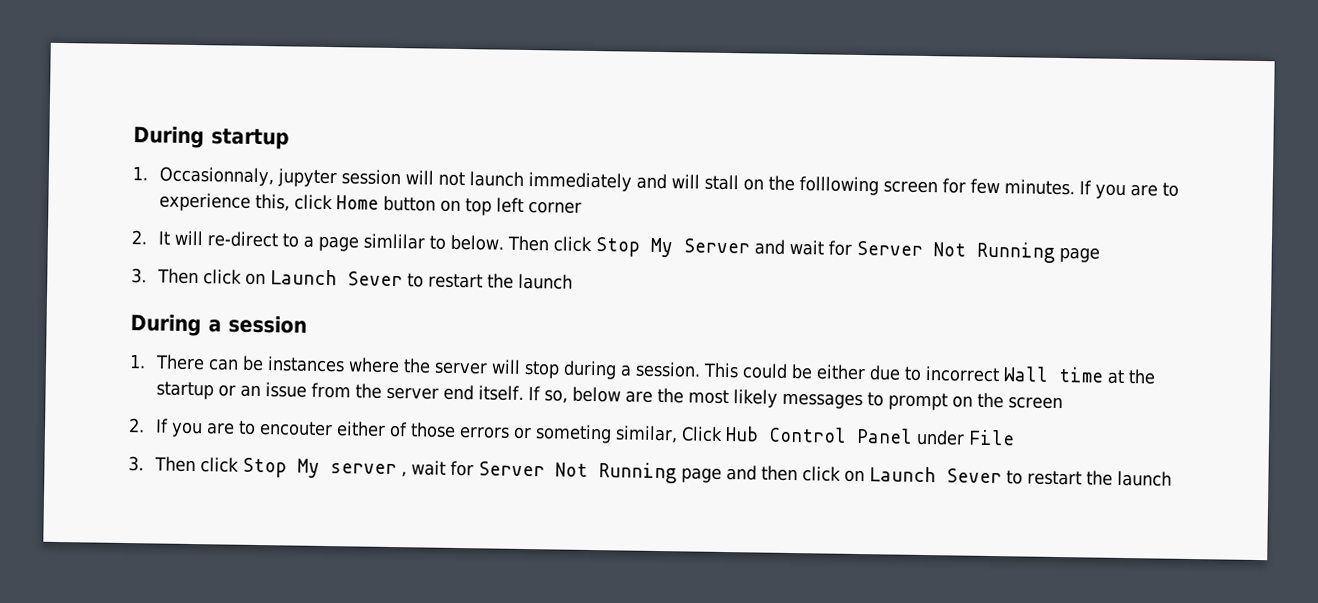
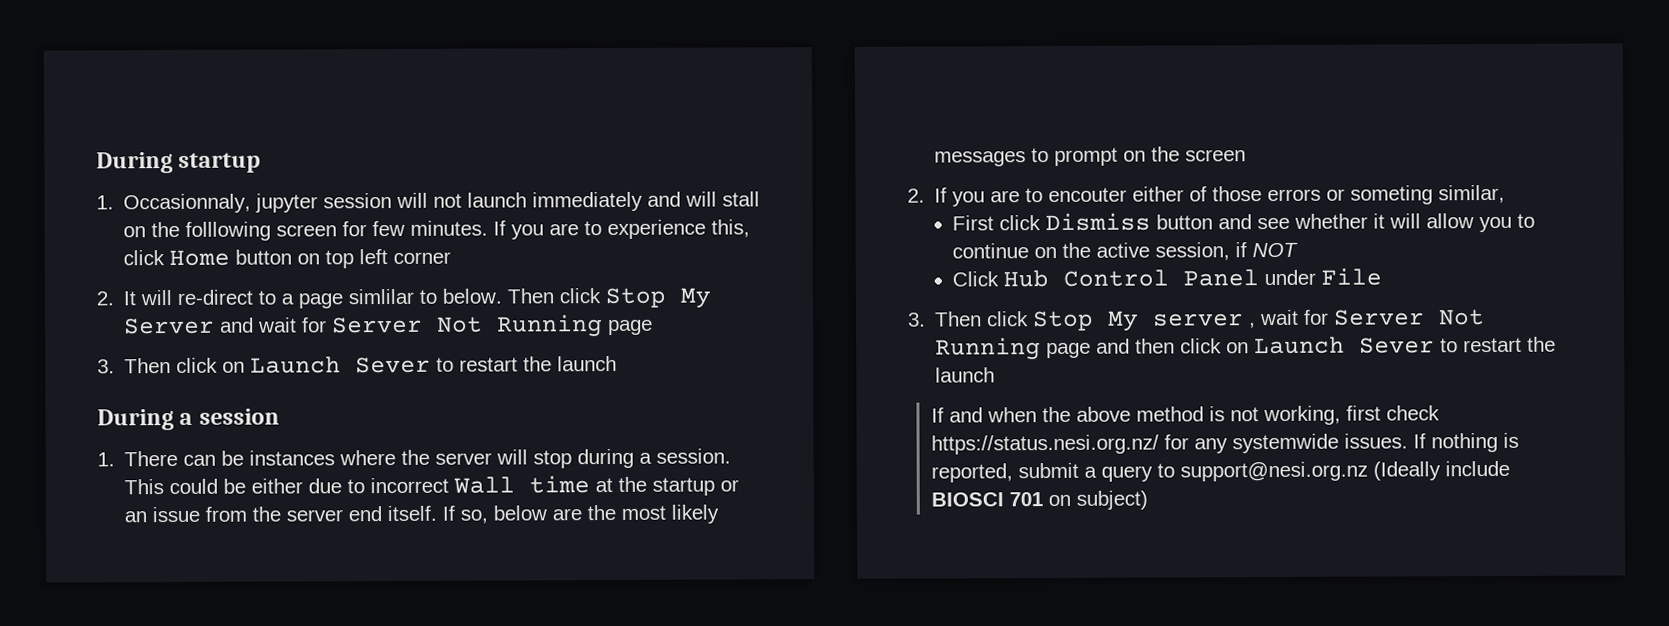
(678, 434) none -> [952,212,1536,233] [952,242,1299,261] // First click Dismiss button and see whether it will allow you to continue on the active session, if NOT //
(1172, 478) none -> [930,405,1440,426] [930,432,1519,455] [930,460,1510,483] [930,490,1148,510] // If and when the above method is not working, first check https://status.nesi.org.nz/ for any systemwide issues. If nothing is reported, submit a query to support@nesi.org.nz (Ideally include BIOSCI 701 on subject)

